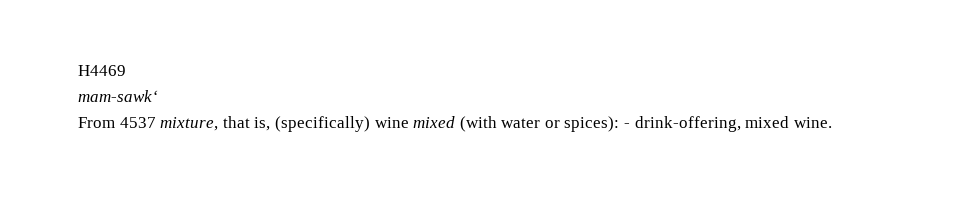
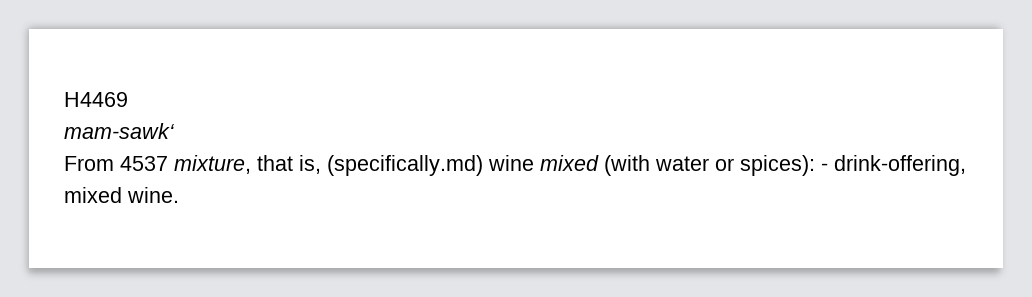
[274,116,370,132] (specifically) -> [327,155,483,176] (specifically.md)

